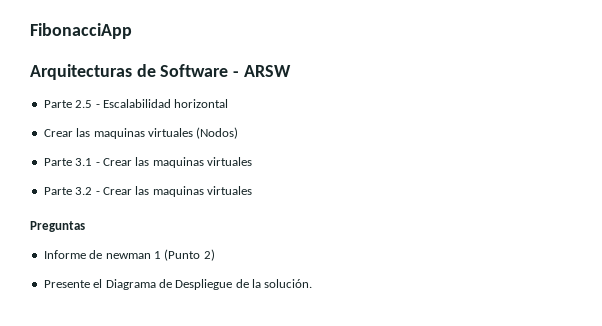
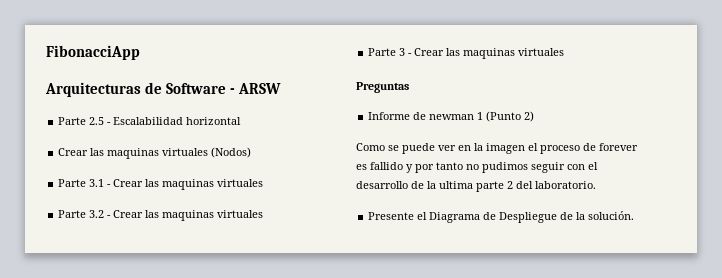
(252, 190) none -> [368,48,565,59] // Parte 3 - Crear las maquinas virtuales
(215, 255) none -> [356,143,638,154] [356,162,598,173] [356,181,596,192] // Como se puede ver en la imagen el proceso de forever es fallido y por tanto no pudimos seguir con el desarrollo de la ultima parte 2 del laboratorio.

